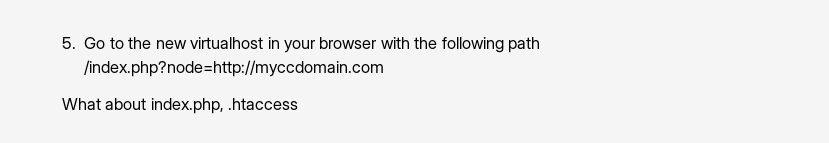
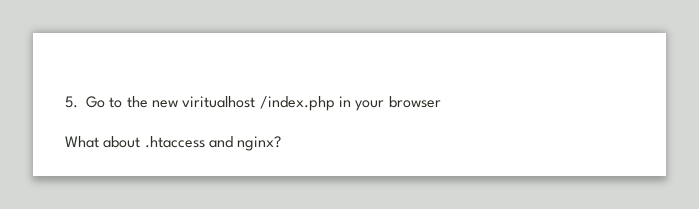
[190,37,264,49] virtualhost -> [182,96,335,111] viritualhost /index.php
[380,37,541,53] [84,60,385,77] with the following path /index.php?node=http://myccdomain.com -> (441, 102) none
[150,98,299,114] index.php, .htaccess -> [144,136,282,151] .htaccess and nginx?

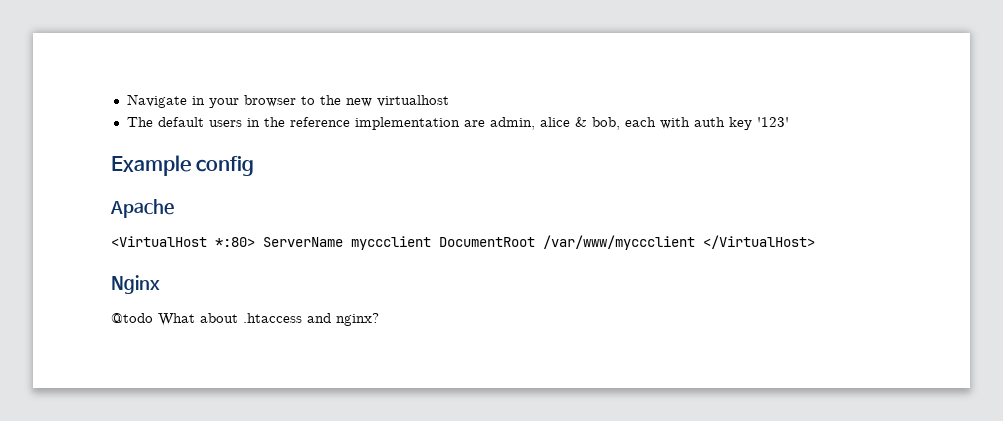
[65,96,441,111] 5. Go to the new viritualhost /index.php in your browser // -> [126,94,449,108] [126,117,789,130] [111,155,255,176] [110,199,174,218] [111,235,815,250] [111,275,160,294] [111,313,153,323] Navigate in your browser to the new virtualhost // The default users in the reference implementation are admin, alice & bob, each with auth key '123' // Example config // Apache // <VirtualHost *:80> ServerName myccclient DocumentRoot /var/www/myccclient </VirtualHost> // Nginx // @todo

